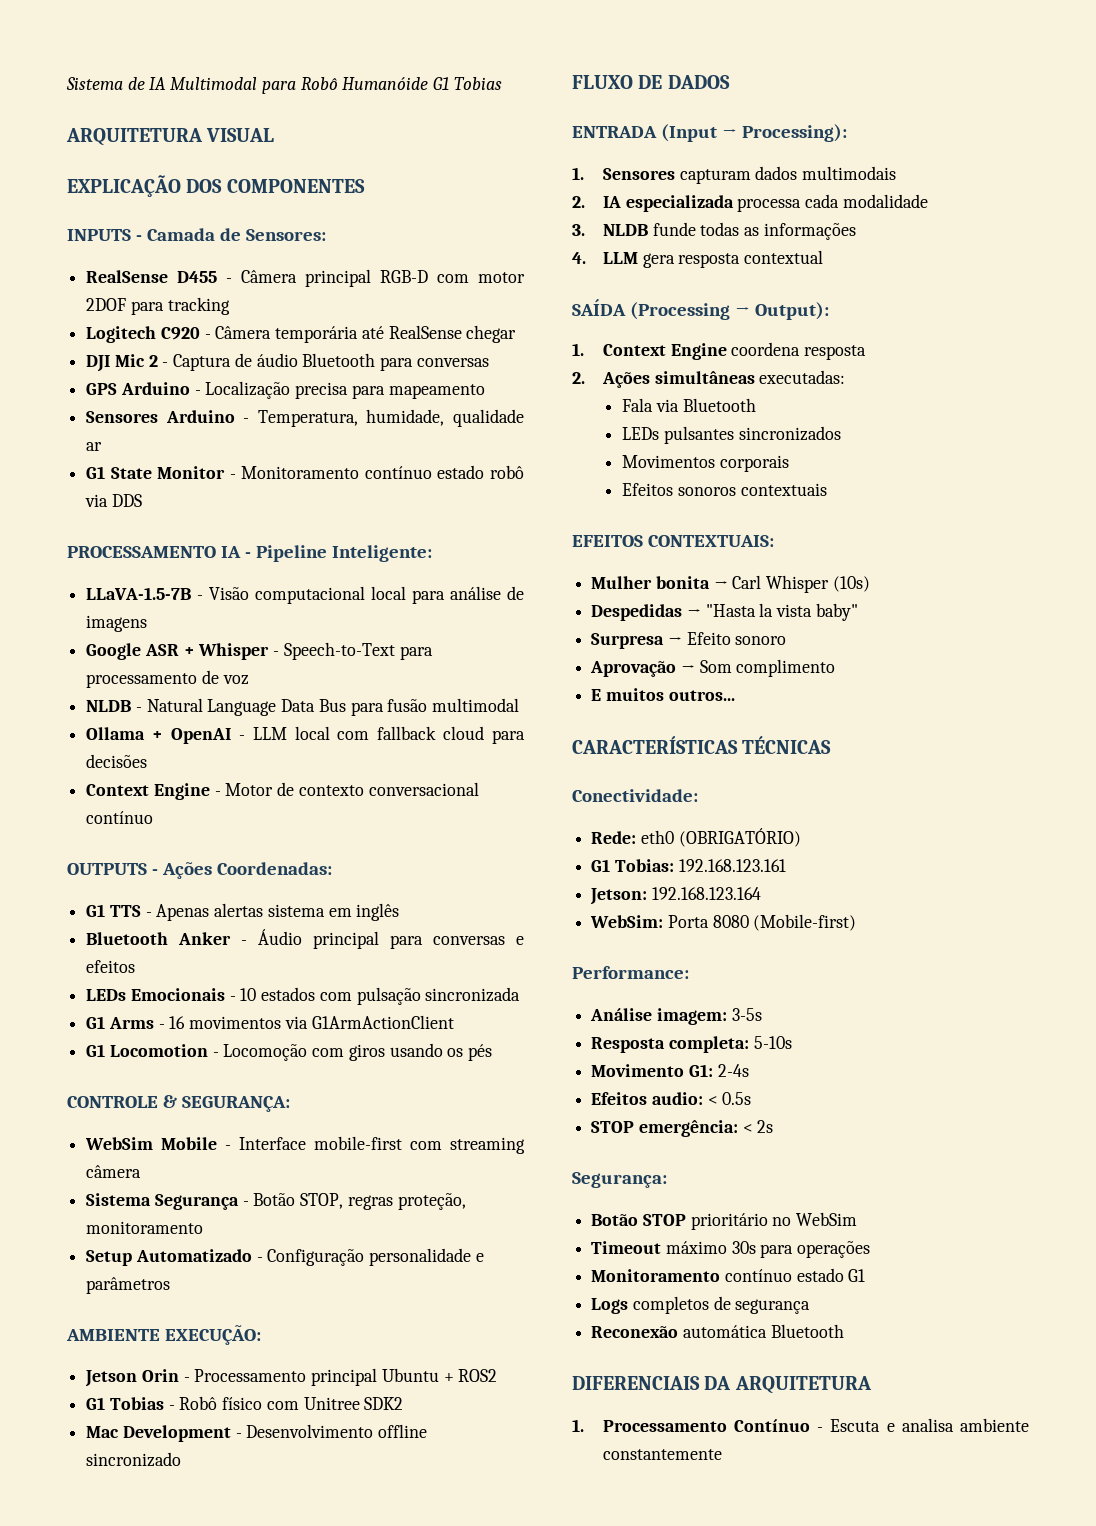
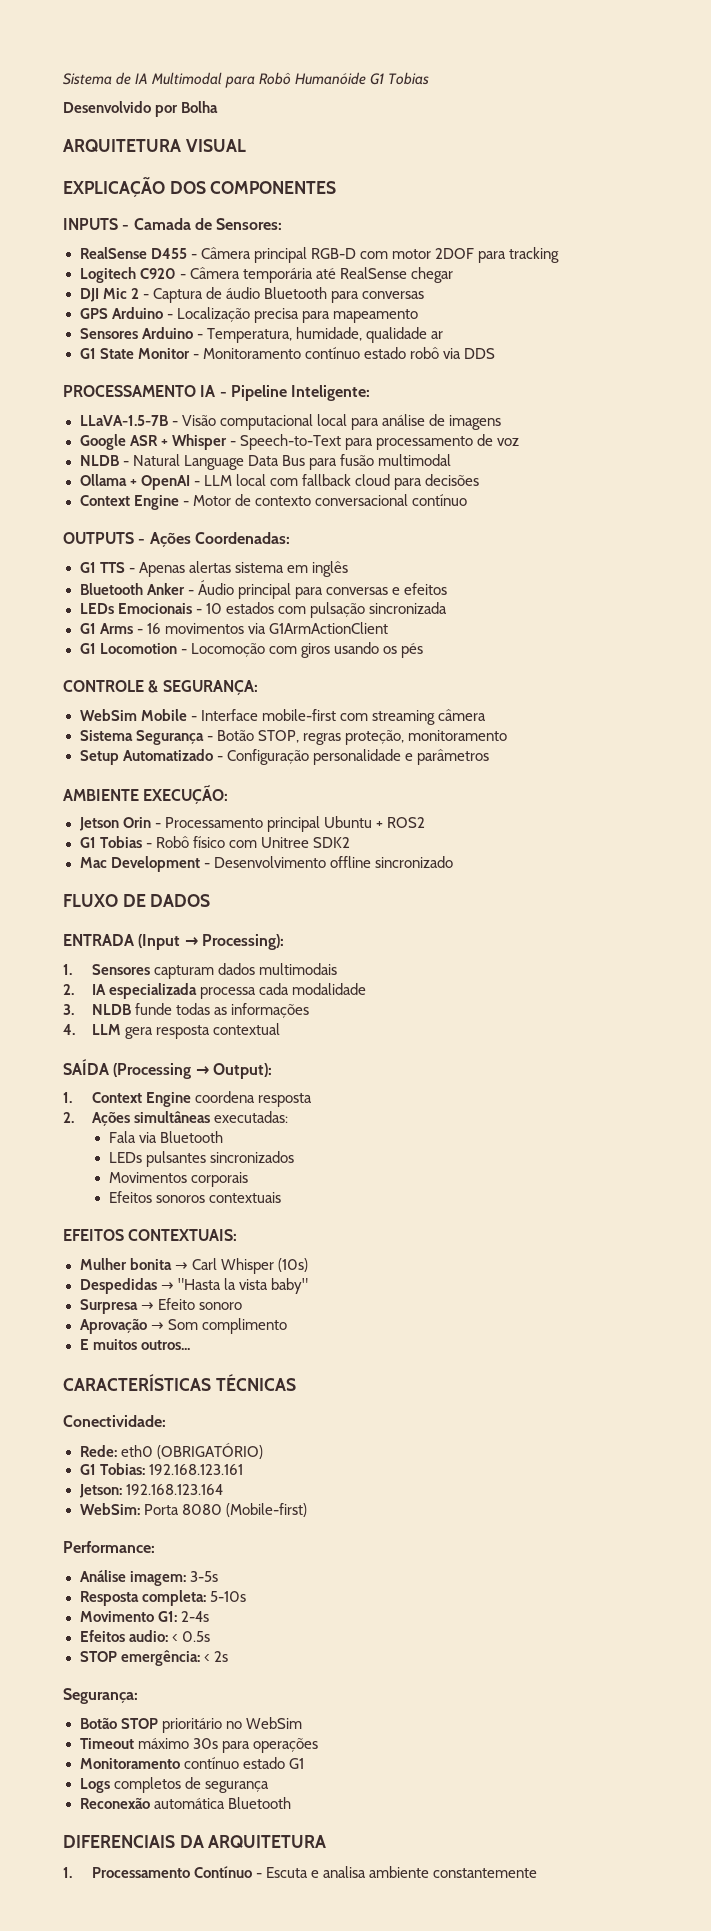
(502, 83) none -> [63,101,219,117] // Desenvolvido por Bolha

